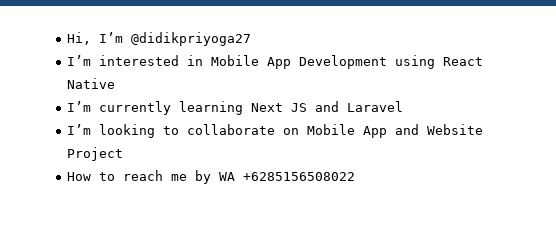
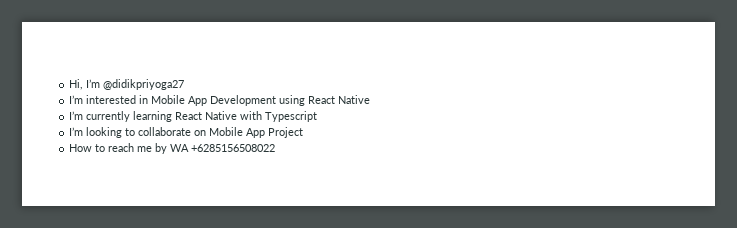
[251,101,404,112] Next JS and Laravel -> [175,111,318,122] React Native with Typescript
[395,124,484,135] and Website -> (266, 133) none

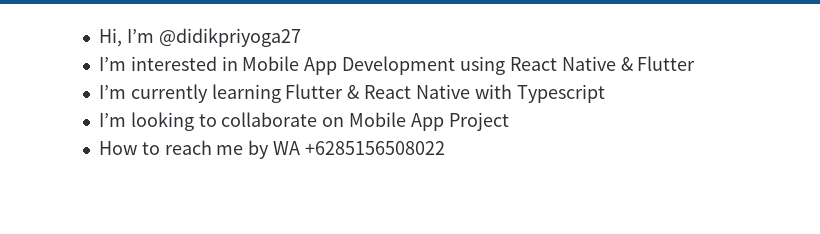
(371, 99) none -> [620,56,696,71] & Flutter
(173, 116) none -> [285,84,360,99] Flutter &

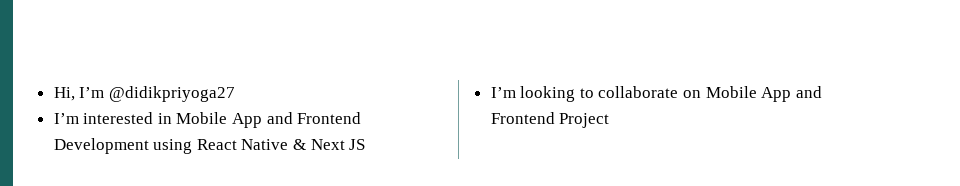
(338, 66) none -> [266,112,362,124] and Frontend
[637,56,696,71] [98,84,605,103] Flutter // I’m currently learning Flutter & React Native with Typescript -> [310,139,366,150] Next JS
(444, 122) none -> [795,86,822,98] [490,112,555,124] and Frontend
[98,140,445,159] // How to reach me by WA +6285156508022 -> (610, 120) none

